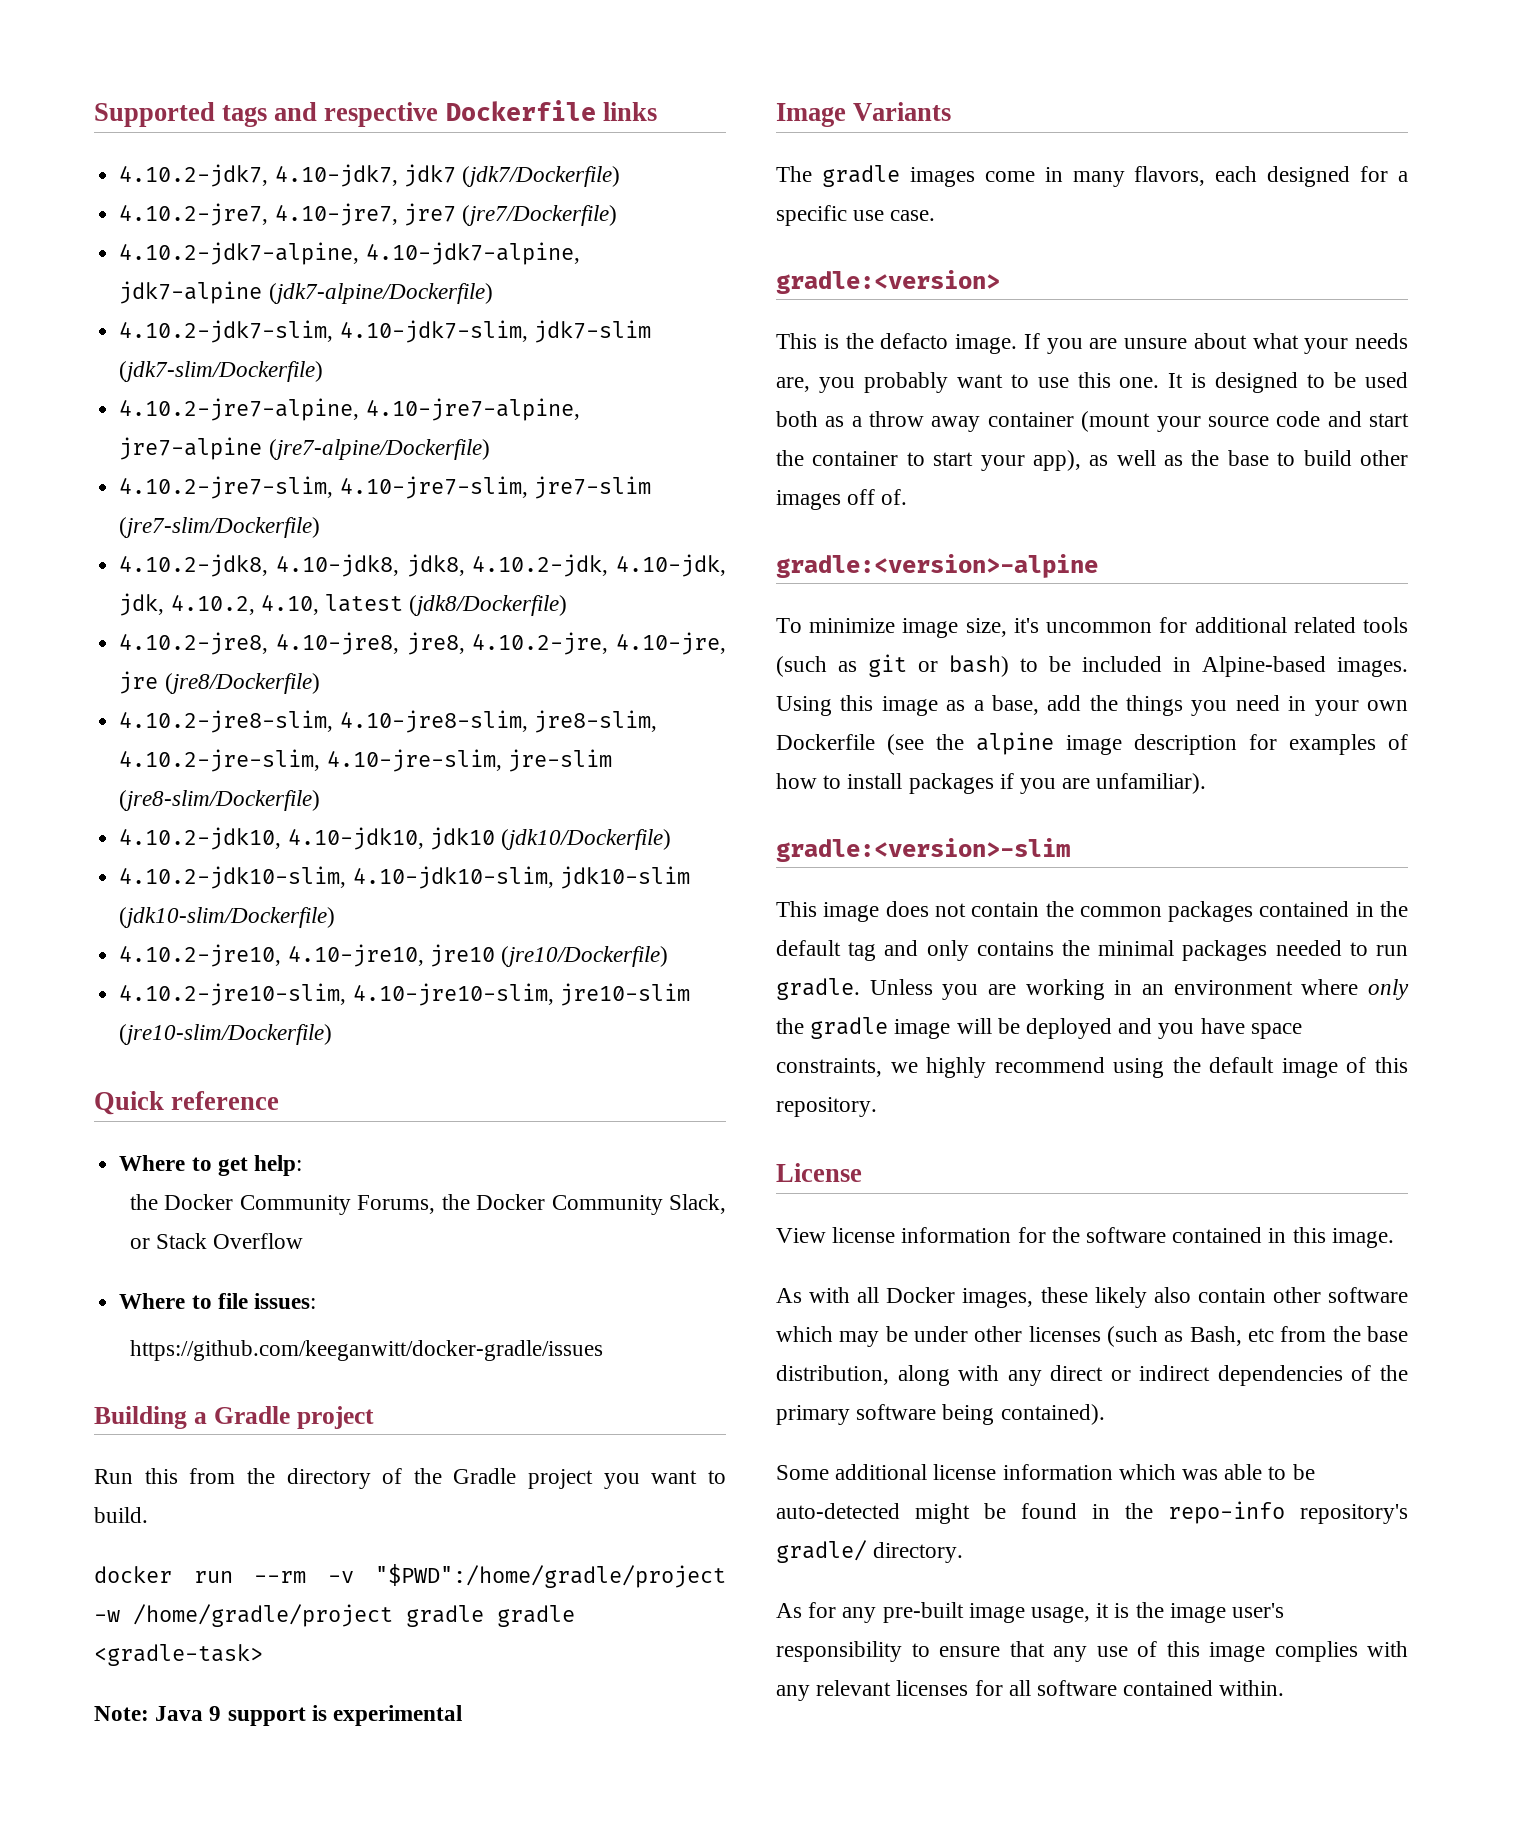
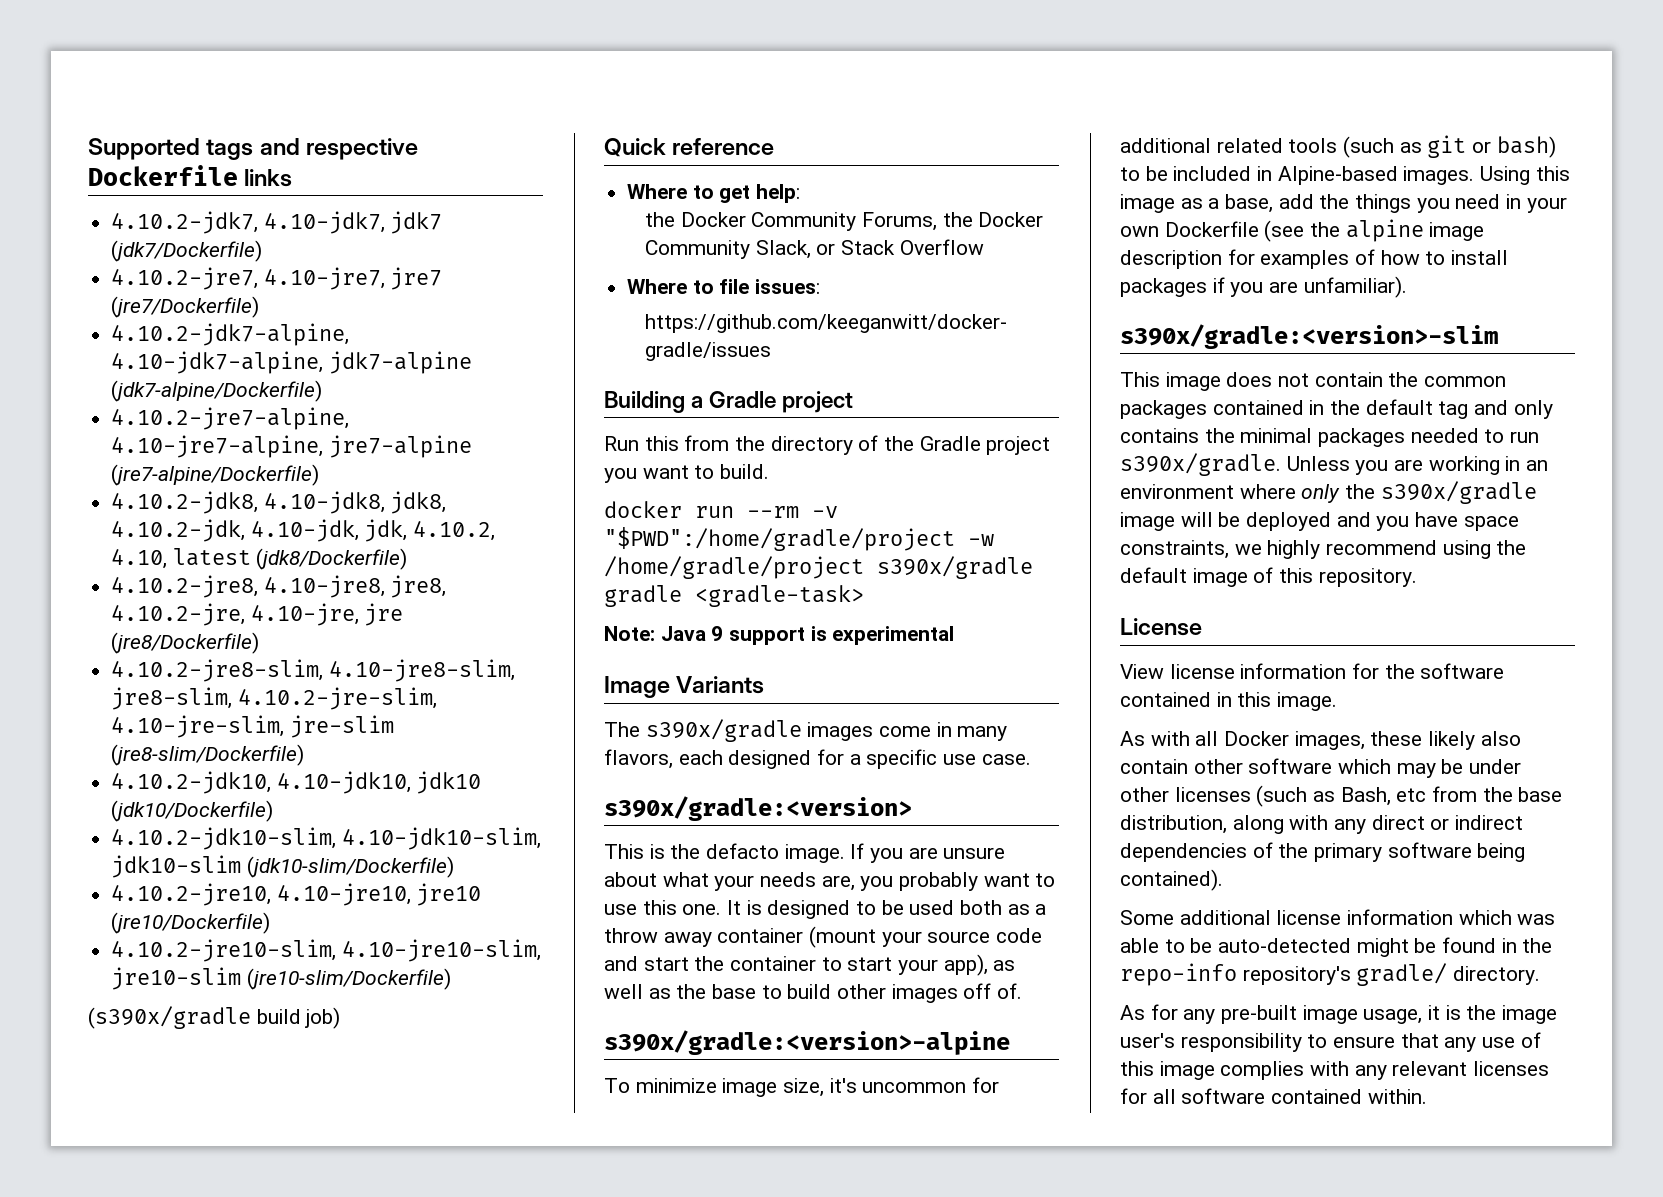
[119,320,651,343] [119,361,324,382] // 4.10.2-jdk7-slim, 4.10-jdk7-slim, jdk7-slim (jdk7-slim/Dockerfile) -> (323, 391) none
[119,476,651,499] [119,517,321,538] // 4.10.2-jre7-slim, 4.10-jre7-slim, jre7-slim (jre7-slim/Dockerfile) -> (320, 475) none
(333, 1034) none -> [88,1006,341,1029] // (s390x/gradle build job)
[406,1605,484,1627] gradle -> [877,556,1033,579] s390x/gradle
[821,165,900,187] gradle -> [645,719,802,742] s390x/gradle
[776,270,1000,294] gradle:<version> -> [604,796,912,821] s390x/gradle:<version>
[776,554,1098,578] gradle:<version>-alpine -> [604,1030,1010,1055] s390x/gradle:<version>-alpine
[776,838,1070,862] gradle:<version>-slim -> [1120,324,1498,349] s390x/gradle:<version>-slim
[776,978,860,1000] gradle. -> [1120,453,1281,476] s390x/gradle.
[810,1017,889,1039] gradle -> [1380,481,1537,504] s390x/gradle

